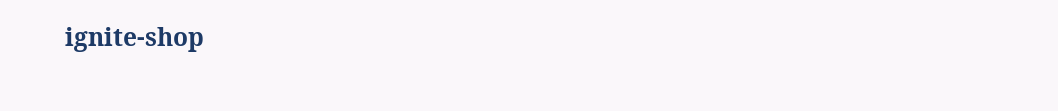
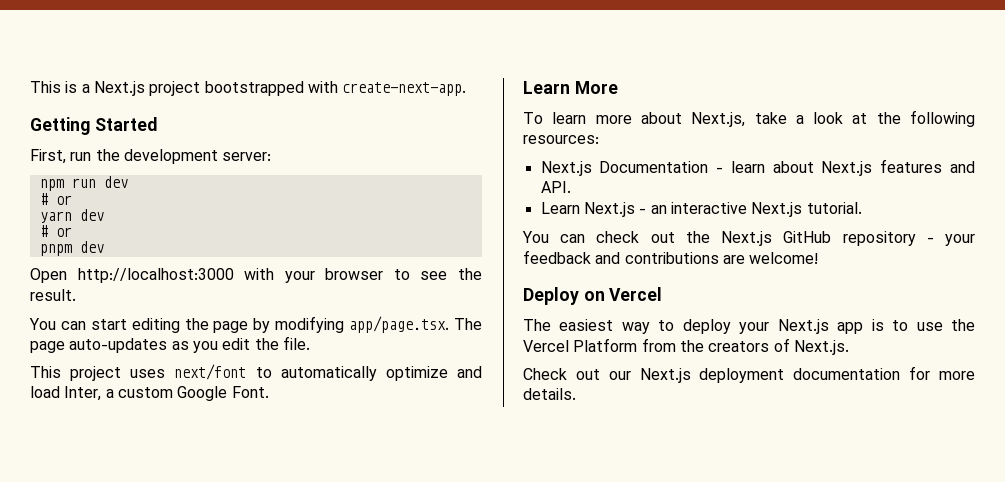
[65,27,204,52] ignite-shop -> [30,81,467,96] [30,117,157,135] [30,149,272,164] [39,176,128,191] [39,193,72,205] [39,209,104,223] [39,225,72,237] [39,241,104,256] [30,268,482,283] [30,289,76,301] [29,316,482,333] [30,336,310,353] [30,364,482,381] [30,386,269,401] [523,81,618,94] [523,110,975,127] [523,135,599,144] [540,159,975,176] [540,181,571,193] [540,202,862,217] [522,231,975,246] [523,250,819,264] [523,287,663,305] [523,319,975,334] [523,338,849,355] [523,366,975,383] [523,388,576,400] This is a Next.js project bootstrapped with create-next-app. // Getting Started // First, run the development server: // npm run dev // # or // yarn dev // # or // pnpm dev // Open http://localhost:3000 with your browser to see the result. // You can start editing the page by modifying app/page.tsx. The page auto-updates as you edit the file. // This project uses next/font to automatically optimize and load Inter, a custom Google Font. // Learn More // To learn more about Next.js, take a look at the following resources: // Next.js Documentation - learn about Next.js features and API. // Learn Next.js - an interactive Next.js tutorial. // You can check out the Next.js GitHub repository - your feedback and contributions are welcome! // Deploy on Vercel // The easiest way to deploy your Next.js app is to use the Vercel Platform from the creators of Next.js. // Check out our Next.js deployment documentation for more details.

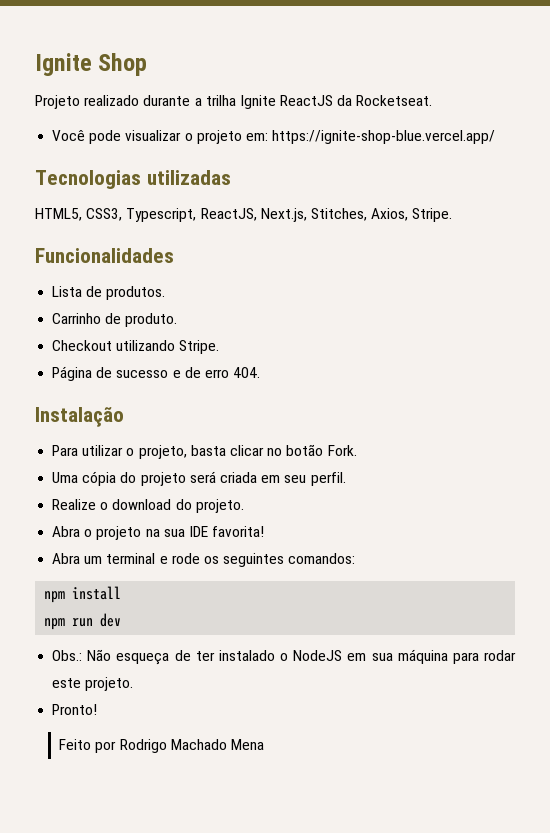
[30,81,467,96] [30,117,157,135] [30,149,272,164] [39,176,128,191] [39,193,72,205] [39,209,104,223] [39,225,72,237] [39,241,104,256] [30,268,482,283] [30,289,76,301] [29,316,482,333] [30,336,310,353] [30,364,482,381] [30,386,269,401] [523,81,618,94] [523,110,975,127] [523,135,599,144] [540,159,975,176] [540,181,571,193] [540,202,862,217] [522,231,975,246] [523,250,819,264] [523,287,663,305] [523,319,975,334] [523,338,849,355] [523,366,975,383] [523,388,576,400] This is a Next.js project bootstrapped with create-next-app. // Getting Started // First, run the development server: // npm run dev // # or // yarn dev // # or // pnpm dev // Open http://localhost:3000 with your browser to see the result. // You can start editing the page by modifying app/page.tsx. The page auto-updates as you edit the file. // This project uses next/font to automatically optimize and load Inter, a custom Google Font. // Learn More // To learn more about Next.js, take a look at the following resources: // Next.js Documentation - learn about Next.js features and API. // Learn Next.js - an interactive Next.js tutorial. // You can check out the Next.js GitHub repository - your feedback and contributions are welcome! // Deploy on Vercel // The easiest way to deploy your Next.js app is to use the Vercel Platform from the creators of Next.js. // Check out our Next.js deployment documentation for more details. -> [35,53,148,76] [35,95,433,109] [52,130,496,144] [35,170,231,189] [35,208,453,222] [35,248,174,263] [52,286,166,300] [52,313,178,327] [52,340,220,354] [52,366,261,381] [35,407,124,427] [52,444,357,459] [52,471,346,486] [52,499,244,513] [52,526,265,540] [52,553,356,567] [44,586,122,603] [44,613,122,630] [52,649,517,665] [52,677,134,691] [52,704,98,715] [59,739,265,753] Ignite Shop // Projeto realizado durante a trilha Ignite ReactJS da Rocketseat. // Você pode visualizar o projeto em: https://ignite-shop-blue.vercel.app/ // Tecnologias utilizadas // HTML5, CSS3, Typescript, ReactJS, Next.js, Stitches, Axios, Stripe. // Funcionalidades // Lista de produtos. // Carrinho de produto. // Checkout utilizando Stripe. // Página de sucesso e de erro 404. // Instalação // Para utilizar o projeto, basta clicar no botão Fork. // Uma cópia do projeto será criada em seu perfil. // Realize o download do projeto. // Abra o projeto na sua IDE favorita! // Abra um terminal e rode os seguintes comandos: // npm install // npm run dev // Obs.: Não esqueça de ter instalado o NodeJS em sua máquina para rodar este projeto. // Pronto! // Feito por Rodrigo Machado Mena

